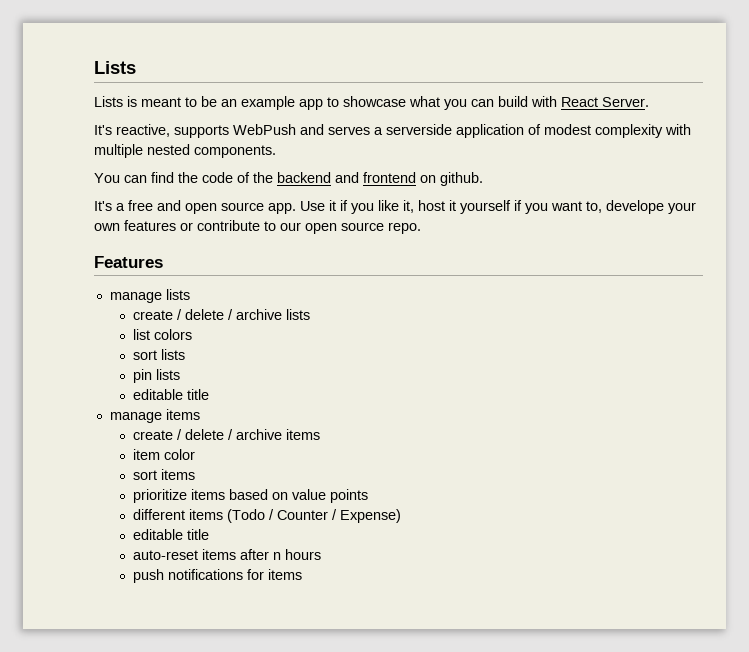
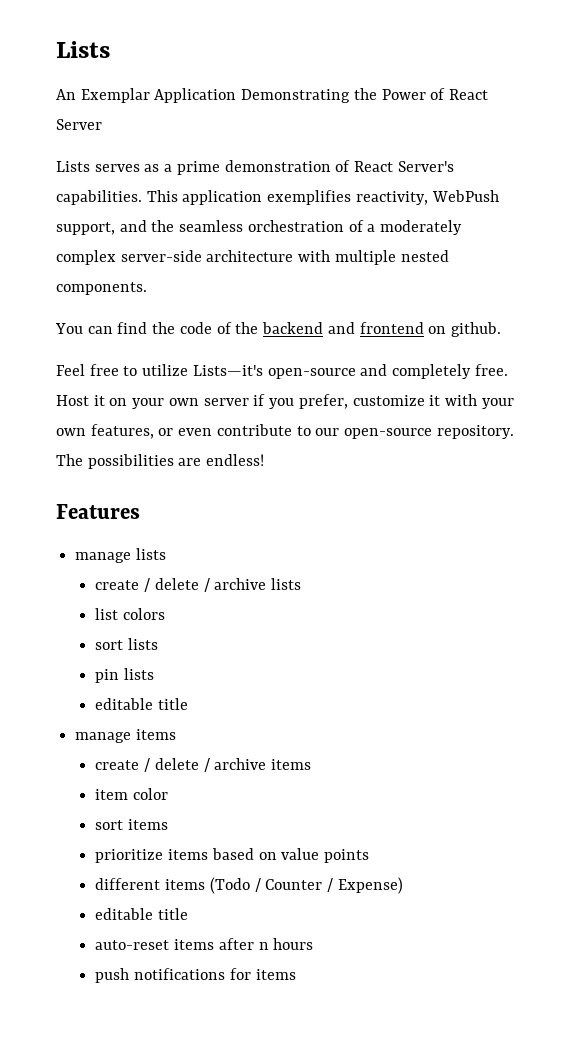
[94,96,649,110] [94,124,663,138] Lists is meant to be an example app to showcase what you can build with React Server. // It's reactive, supports WebPush and serves a serverside application of modest complexity -> [56,88,489,103] [56,119,102,130] [56,160,454,175] [56,190,499,205] [56,220,463,235] [56,250,294,265] An Exemplar Application Demonstrating the Power of React Server // Lists serves as a prime demonstration of React Server's capabilities. This application exemplifies reactivity, WebPush support, and the seamless orchestration of a moderately complex server-side architecture
[94,200,696,214] [94,220,421,234] It's a free and open source app. Use it if you like it, host it yourself if you want to, develope your own features or contribute to our open source repo. -> [56,364,508,379] [56,394,514,409] [56,424,514,439] [56,454,265,469] Feel free to utilize Lists—it's open-source and completely free. Host it on your own server if you prefer, customize it with your own features, or even contribute to our open-source repository. The possibilities are endless!

